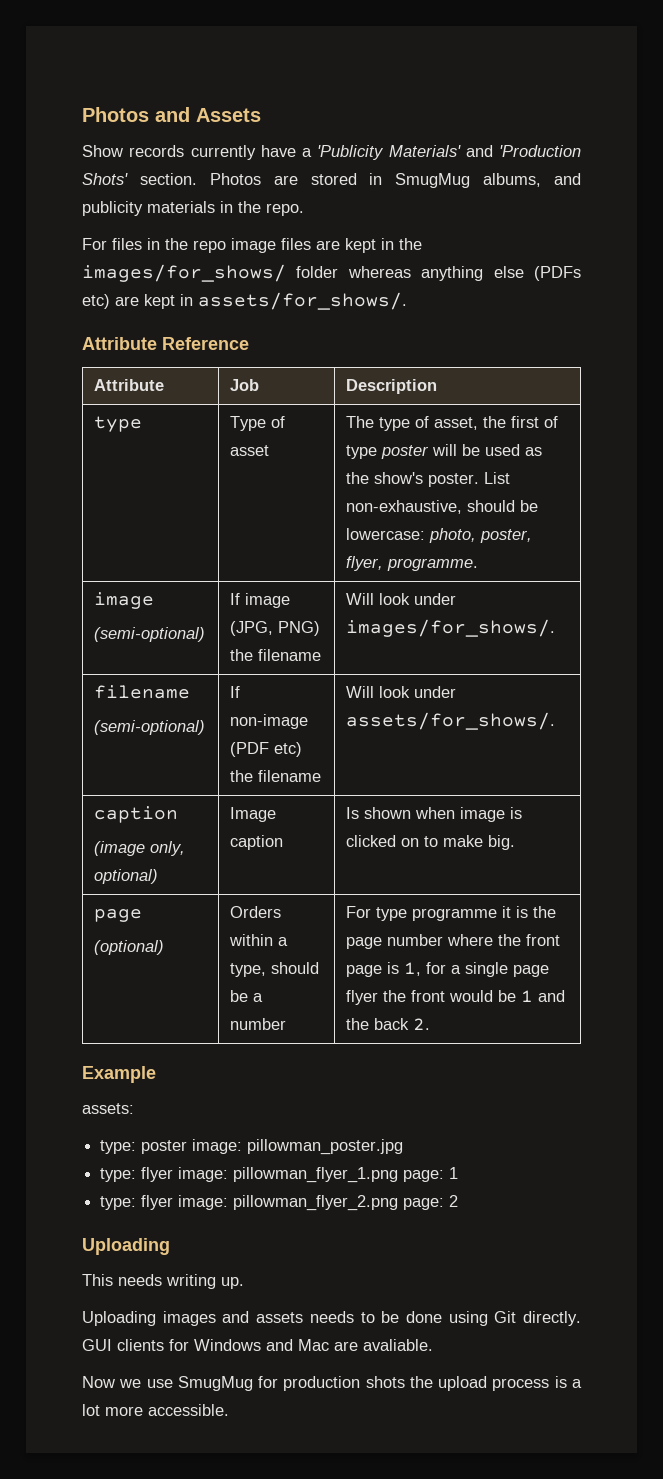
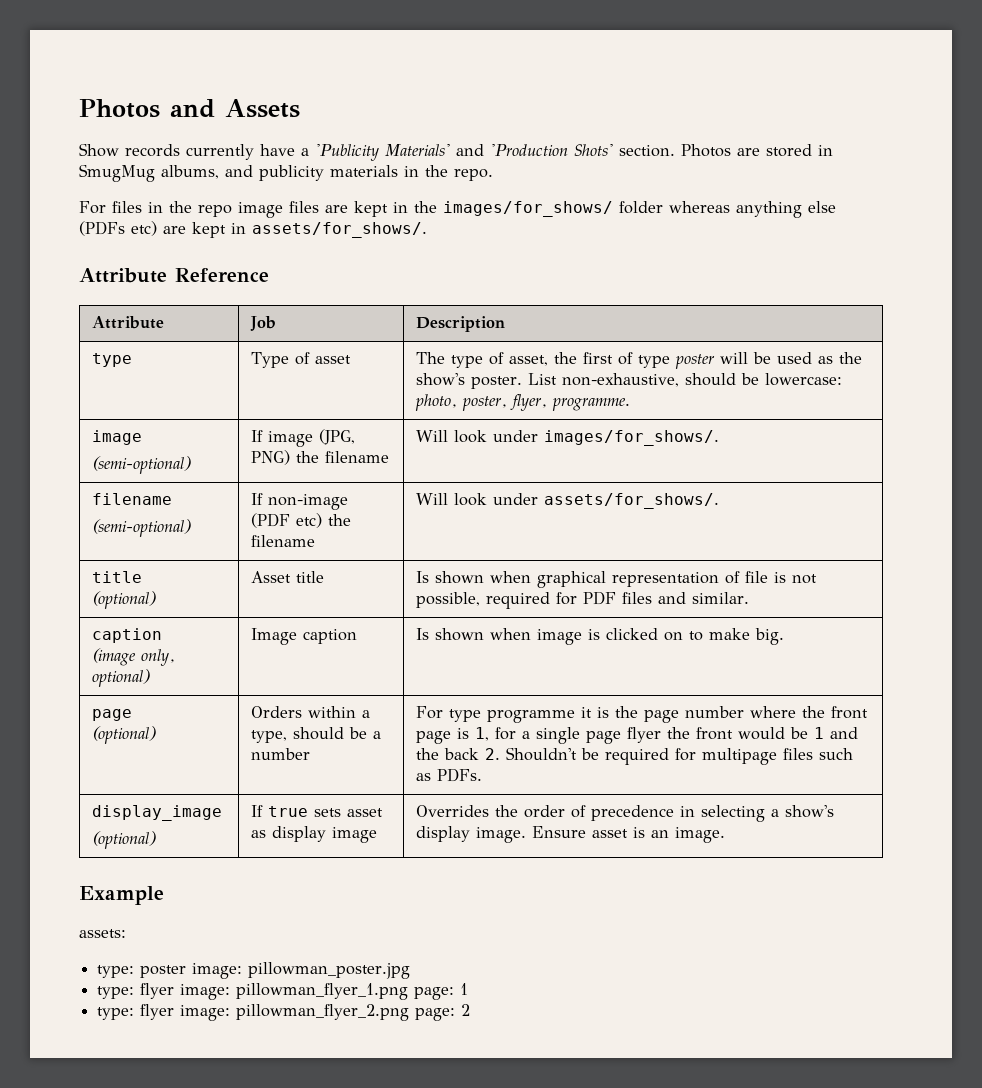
(556, 721) none -> [91,571,142,583] [91,591,156,609] [250,571,324,583] [415,571,817,588] [415,591,749,609] // title // (optional) | Asset title | Is shown when graphical representation of file is not possible, required for PDF files and similar.
(431, 1024) none -> [505,747,853,765] [415,768,482,782] [91,805,222,821] [91,831,156,849] [250,805,383,817] [250,826,377,843] [415,805,834,822] [415,826,725,843] Shouldn't be required for multipage files such as PDFs. // display_image // (optional) | If true sets asset as display image | Overrides the order of precedence in selecting a show's display image. Ensure asset is an image.
[82,1238,170,1255] [82,1274,244,1289] [82,1311,581,1326] [82,1339,433,1351] [82,1376,582,1391] [82,1404,229,1416] // Uploading // This needs writing up. // Uploading images and assets needs to be done using Git directly. GUI clients for Windows and Mac are avaliable. // Now we use SmugMug for production shots the upload process is a lot more accessible. -> (471, 1010) none

